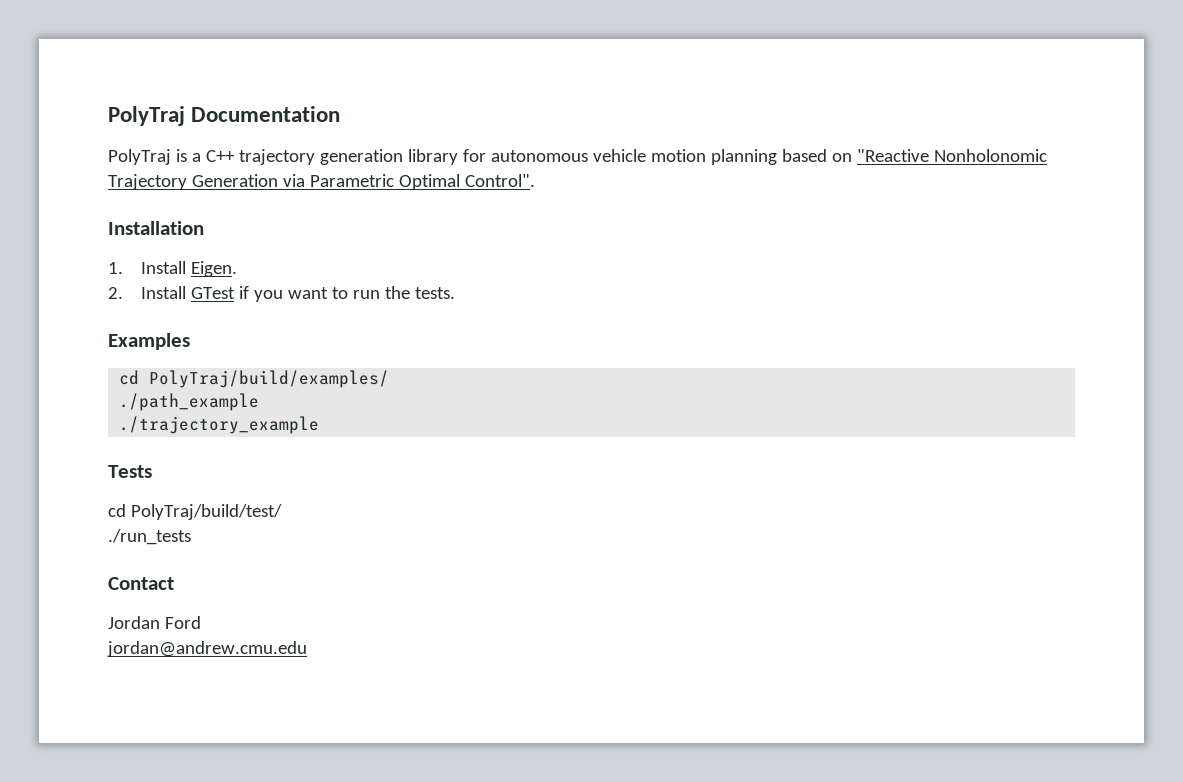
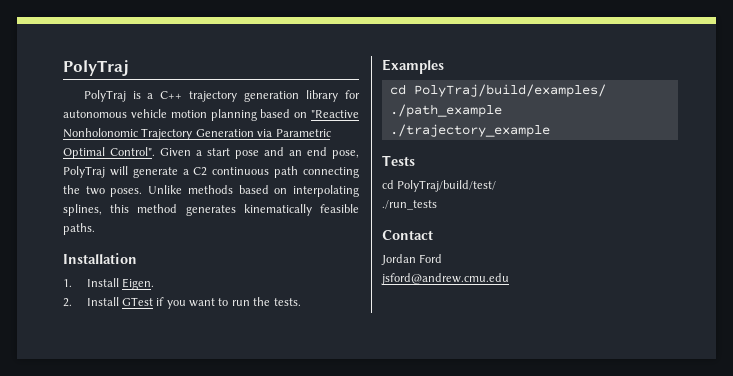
[108,106,341,126] PolyTraj Documentation -> [63,60,129,76] PolyTraj
(535, 180) none -> [160,147,359,159] [63,166,359,178] [63,185,359,197] [63,204,359,216] [63,223,95,235] Given a start pose and an end pose, PolyTraj will generate a C2 continuous path connecting the two poses. Unlike methods based on interpolating splines, this method generates kinematically feasible paths.
[107,641,307,657] jordan@andrew.cmu.edu -> [381,273,509,285] jsford@andrew.cmu.edu

